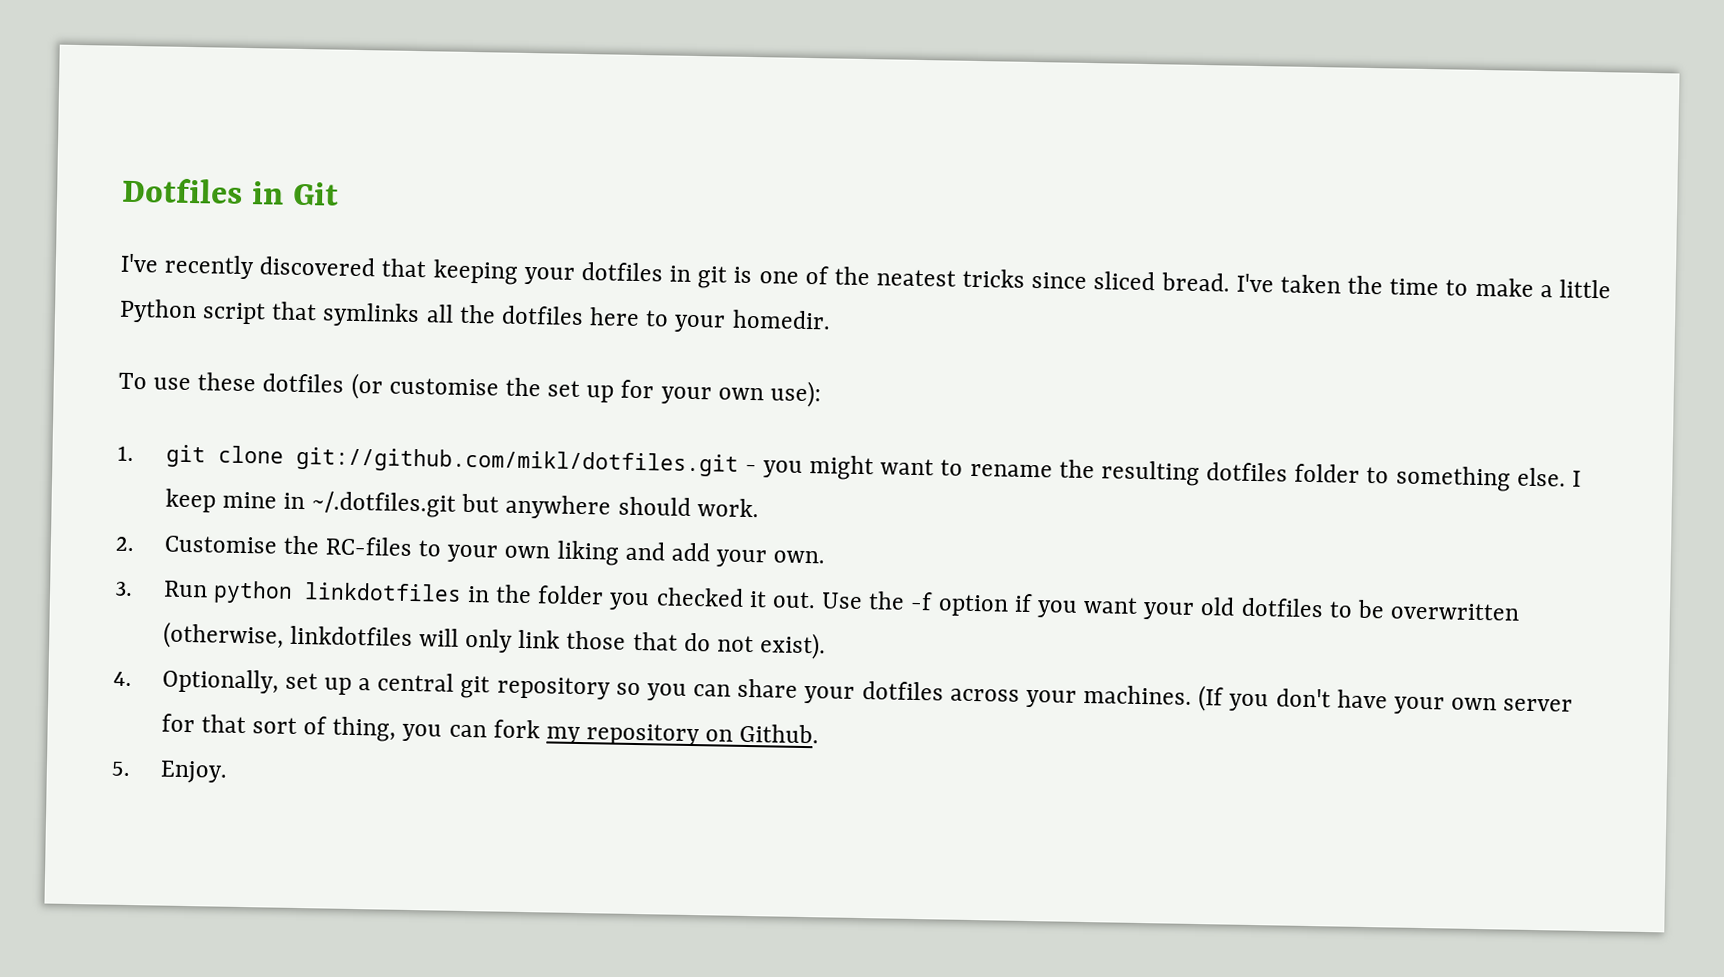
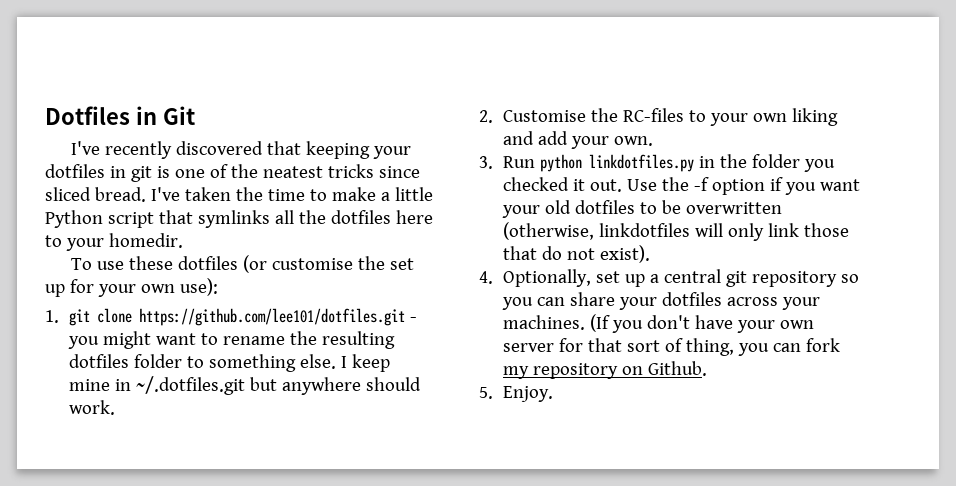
[295,446,739,477] git://github.com/mikl/dotfiles.git -> [139,308,406,326] https://github.com/lee101/dotfiles.git
[303,582,462,602] linkdotfiles -> [589,154,695,172] linkdotfiles.py

